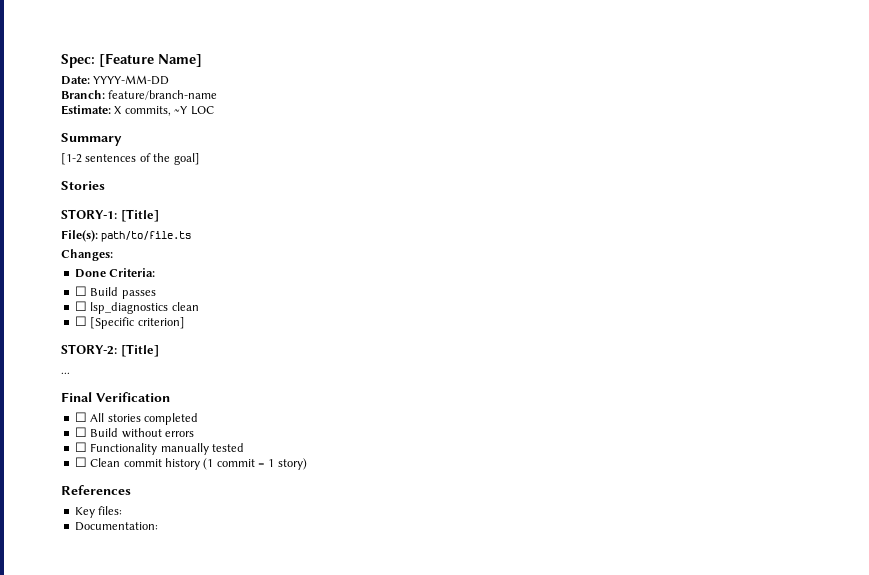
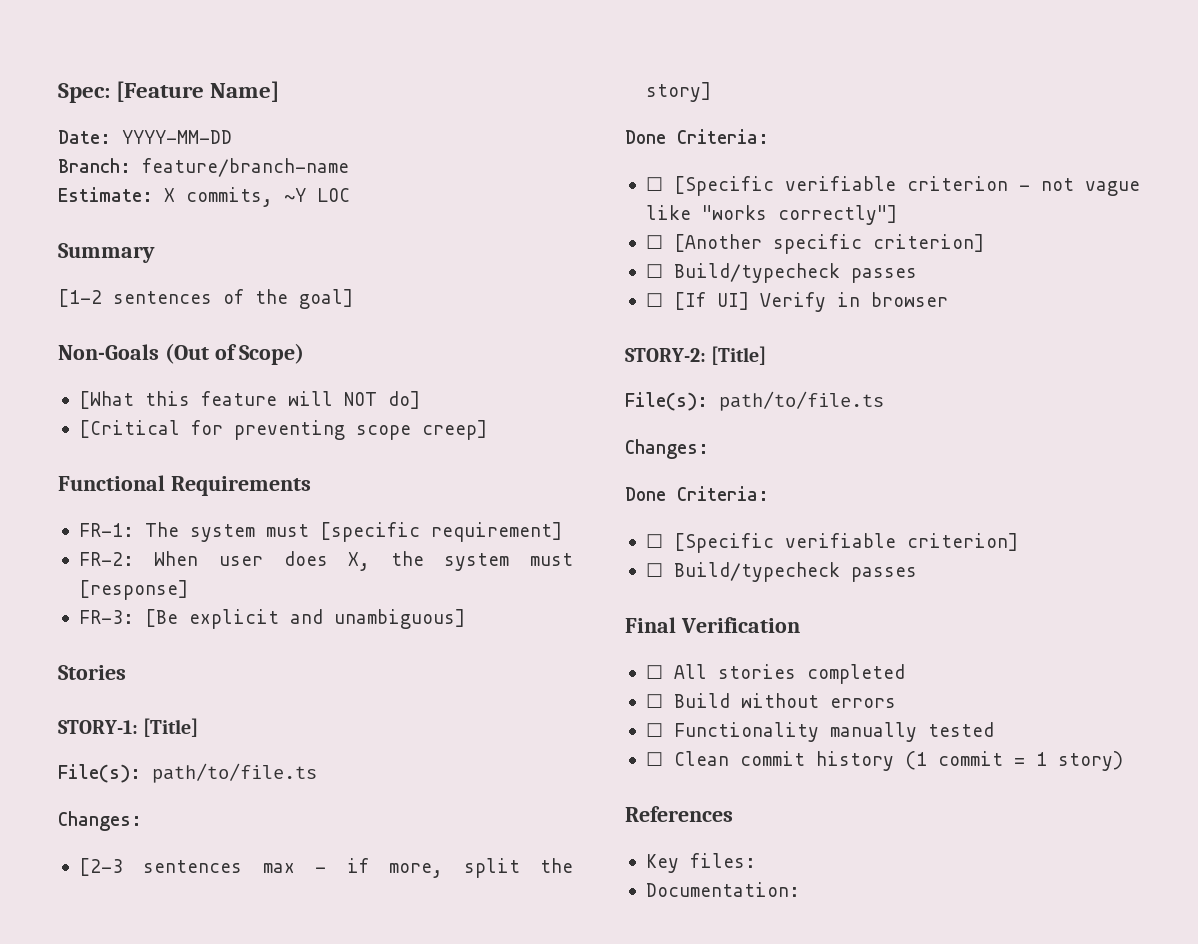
(200, 159) none -> [58,343,305,365] [78,391,420,409] [78,420,487,440] [58,475,311,496] [78,522,562,542] [78,551,573,571] [78,580,188,600] [78,609,465,629] // Non-Goals (Out of Scope) // [What this feature will NOT do] // [Critical for preventing scope creep] // Functional Requirements // FR-1: The system must [specific requirement] // FR-2: When user does X, the system must [response] // FR-3: [Be explicit and unambiguous]
[74,268,156,278] [74,286,156,299] [74,301,199,314] [74,316,185,329] [61,344,159,357] [61,372,70,374] Done Criteria: // ☐ Build passes // ☐ lsp_diagnostics clean // ☐ [Specific criterion] // STORY-2: [Title] // ... -> [78,858,573,878] [645,82,711,102] [625,129,769,144] [645,176,1140,196] [645,205,897,225] [645,234,984,254] [645,263,917,283] [645,292,948,312] [625,346,767,365] [625,391,884,411] [625,439,709,459] [625,486,769,501] [645,533,1018,553] [645,562,917,582] [2-3 sentences max - if more, split the story] // Done Criteria: // ☐ [Specific verifiable criterion - not vague like "works correctly"] // ☐ [Another specific criterion] // ☐ Build/typecheck passes // ☐ [If UI] Verify in browser // STORY-2: [Title] // File(s): path/to/file.ts // Changes: // Done Criteria: // ☐ [Specific verifiable criterion] // ☐ Build/typecheck passes

